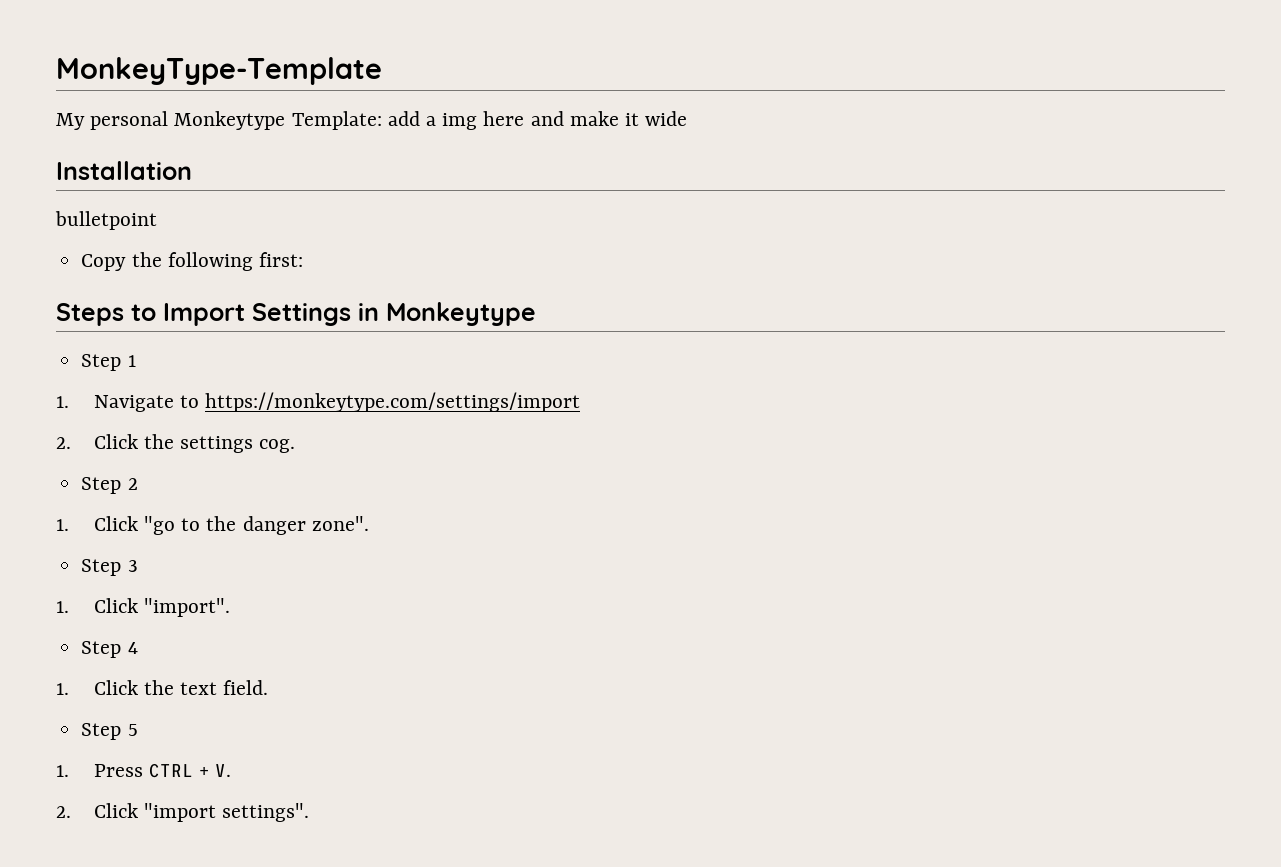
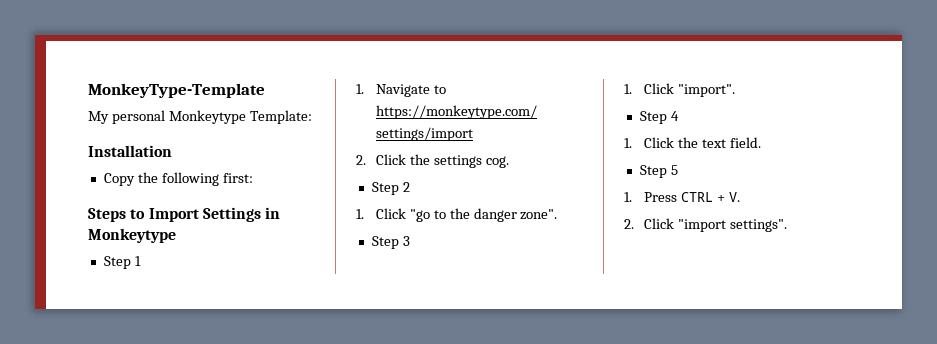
[387,111,688,130] add a img here and make it wide -> (312, 117) none
[55,211,157,230] // bulletpoint -> (172, 151) none

